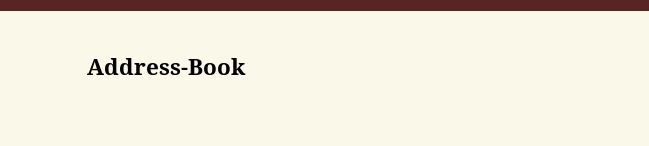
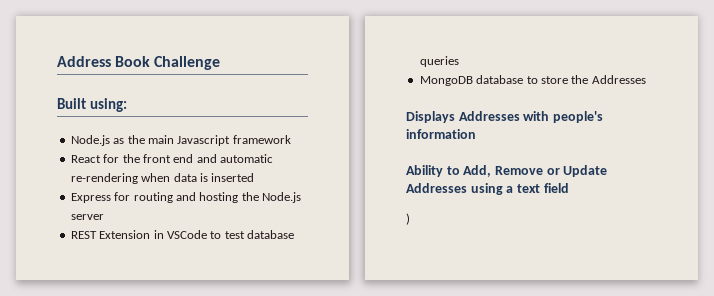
[87,58,246,75] Address-Book -> [57,56,221,70] [57,98,127,112] [70,135,291,146] [70,154,273,163] [70,173,255,184] [70,192,301,203] [70,214,104,220] [70,230,294,239] [419,56,459,67] [419,75,646,86] [406,111,603,123] [406,129,476,139] [406,165,608,177] [406,183,569,195] [406,213,410,225] Address Book Challenge // Built using: // Node.js as the main Javascript framework // React for the front end and automatic re-rendering when data is inserted // Express for routing and hosting the Node.js server // REST Extension in VSCode to test database queries // MongoDB database to store the Addresses // Displays Addresses with people's information // Ability to Add, Remove or Update Addresses using a text field // )

